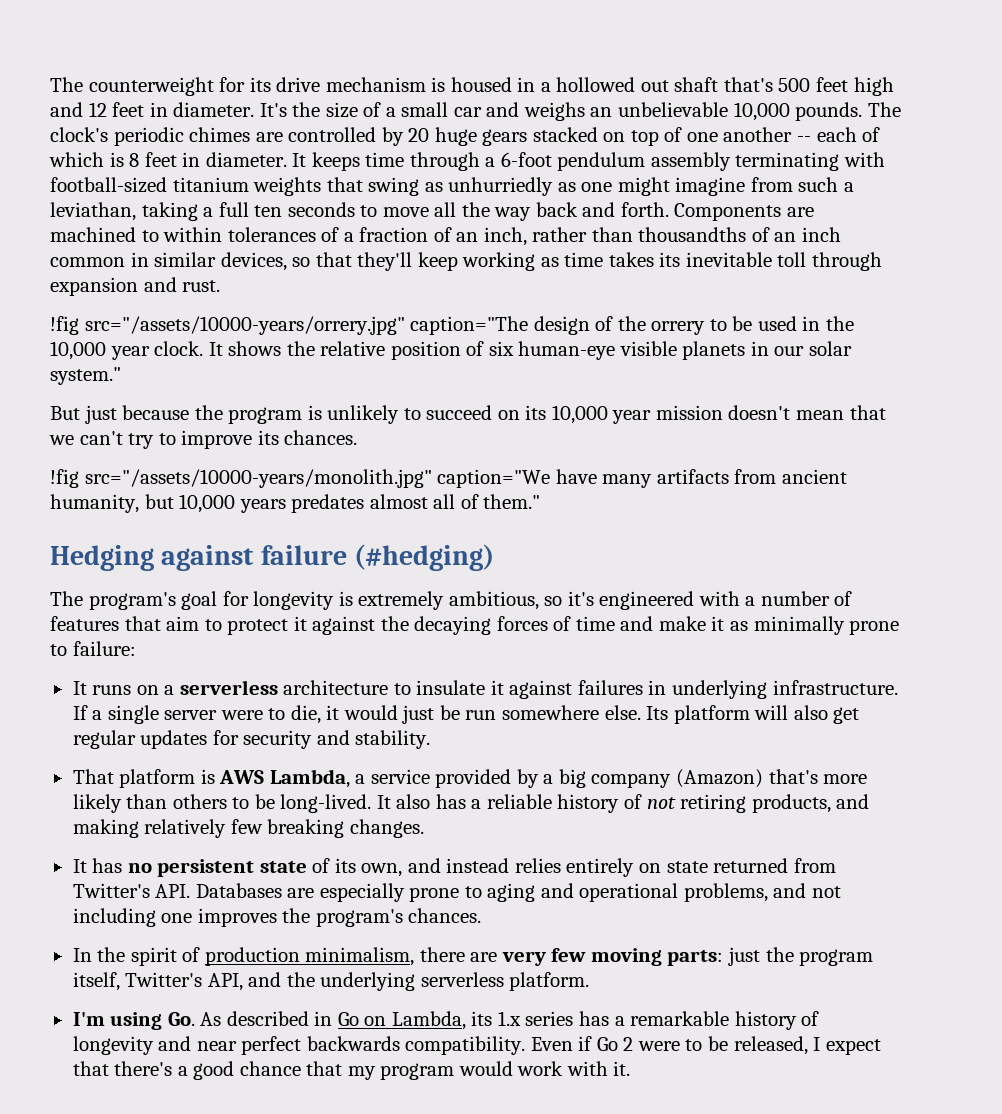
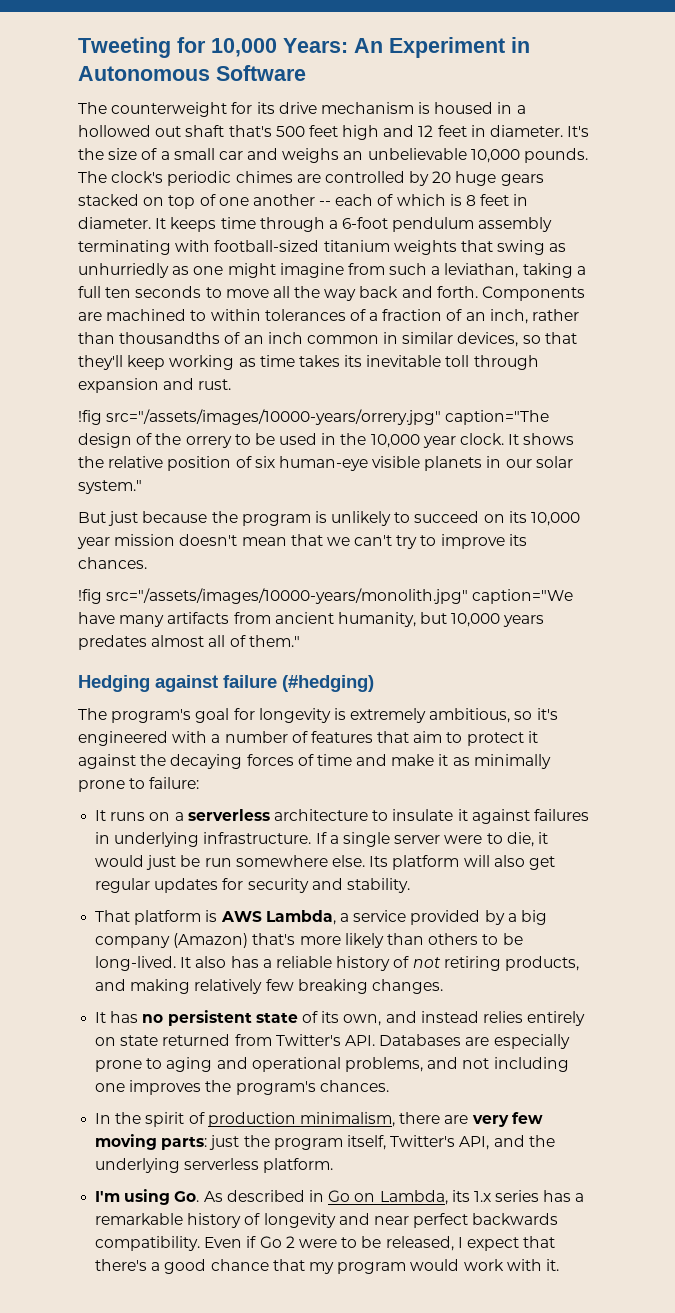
(50, 84) none -> [78,37,530,58] [78,65,306,81] Tweeting for 10,000 Years: An Experiment in Autonomous Software //
[84,316,405,335] src="/assets/10000-years/orrery.jpg" -> [106,409,442,425] src="/assets/images/10000-years/orrery.jpg"
[84,469,432,488] src="/assets/10000-years/monolith.jpg" -> [106,588,469,604] src="/assets/images/10000-years/monolith.jpg"

